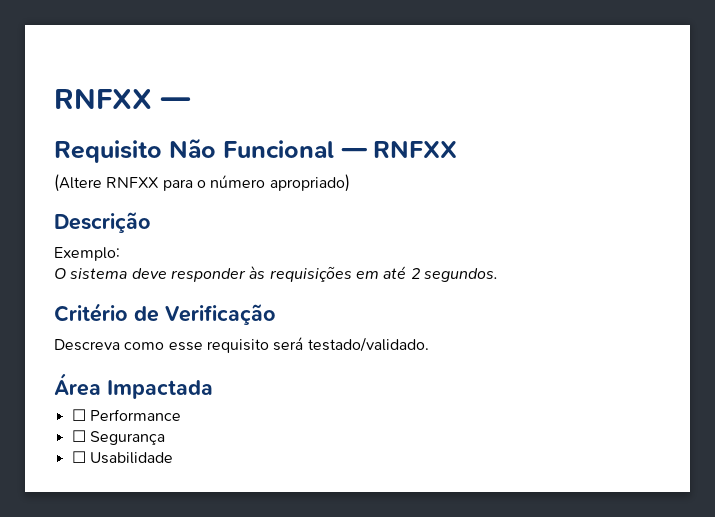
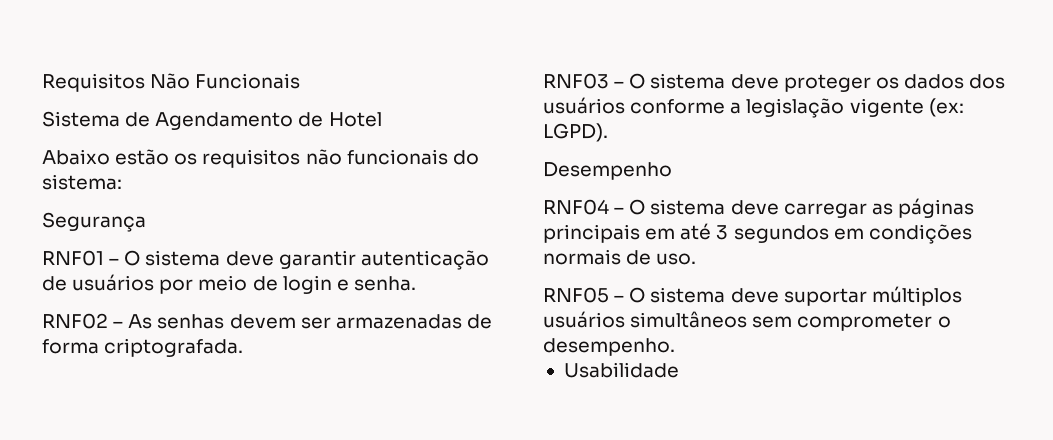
[54,88,191,109] [54,139,457,163] [54,174,350,192] [54,212,151,233] [54,247,120,261] [54,266,498,282] [54,303,276,325] [54,337,429,353] [54,373,213,399] [71,409,181,421] [71,430,165,445] [71,451,86,463] RNFXX — // Requisito Não Funcional — RNFXX // (Altere RNFXX para o número apropriado) // Descrição // Exemplo: // O sistema deve responder às requisições em até 2 segundos. // Critério de Verificação // Descreva como esse requisito será testado/validado. // Área Impactada // ☐ Performance // ☐ Segurança // ☐ -> [42,73,301,92] [42,111,382,130] [42,149,479,168] [42,174,122,190] [42,212,146,232] [42,250,489,270] [42,274,416,294] [42,313,492,329] [42,338,244,357] [543,73,1006,92] [543,97,964,118] [543,123,608,142] [543,162,672,180] [543,198,974,218] [543,223,972,244] [543,249,697,265] [543,286,962,306] [543,311,951,331] [543,338,675,356] Requisitos Não Funcionais // Sistema de Agendamento de Hotel // Abaixo estão os requisitos não funcionais do sistema: // Segurança // RNF01 – O sistema deve garantir autenticação de usuários por meio de login e senha. // RNF02 – As senhas devem ser armazenadas de forma criptografada. // RNF03 – O sistema deve proteger os dados dos usuários conforme a legislação vigente (ex: LGPD). // Desempenho // RNF04 – O sistema deve carregar as páginas principais em até 3 segundos em condições normais de uso. // RNF05 – O sistema deve suportar múltiplos usuários simultâneos sem comprometer o desempenho. //

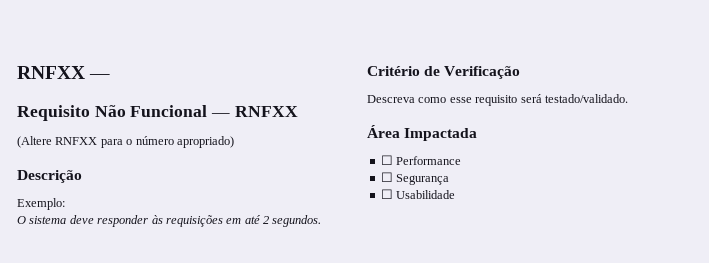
[42,73,301,92] [42,111,382,130] [42,149,479,168] [42,174,122,190] [42,212,146,232] [42,250,489,270] [42,274,416,294] [42,313,492,329] [42,338,244,357] [543,73,1006,92] [543,97,964,118] [543,123,608,142] [543,162,672,180] [543,198,974,218] [543,223,972,244] [543,249,697,265] [543,286,962,306] [543,311,951,331] [543,338,675,356] Requisitos Não Funcionais // Sistema de Agendamento de Hotel // Abaixo estão os requisitos não funcionais do sistema: // Segurança // RNF01 – O sistema deve garantir autenticação de usuários por meio de login e senha. // RNF02 – As senhas devem ser armazenadas de forma criptografada. // RNF03 – O sistema deve proteger os dados dos usuários conforme a legislação vigente (ex: LGPD). // Desempenho // RNF04 – O sistema deve carregar as páginas principais em até 3 segundos em condições normais de uso. // RNF05 – O sistema deve suportar múltiplos usuários simultâneos sem comprometer o desempenho. // -> [17,66,111,79] [17,105,298,121] [17,136,234,148] [17,170,82,183] [17,198,65,210] [17,215,322,227] [367,66,521,79] [367,94,628,106] [367,125,478,141] [380,155,462,165] [380,172,450,185] [380,189,393,199] RNFXX — // Requisito Não Funcional — RNFXX // (Altere RNFXX para o número apropriado) // Descrição // Exemplo: // O sistema deve responder às requisições em até 2 segundos. // Critério de Verificação // Descreva como esse requisito será testado/validado. // Área Impactada // ☐ Performance // ☐ Segurança // ☐

